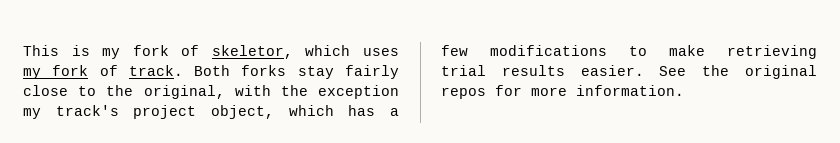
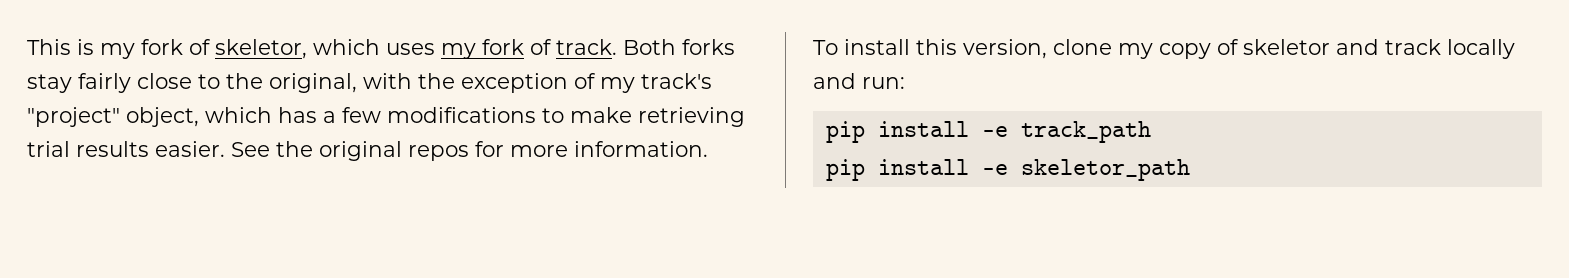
(399, 92) none -> [574,73,596,89] of
[133,105,197,119] project -> [27,107,120,127] "project"
(684, 90) none -> [813,39,1515,59] [813,73,905,89] [825,121,1151,143] [825,159,1190,181] // To install this version, clone my copy of skeletor and track locally and run: // pip install -e track_path // pip install -e skeletor_path

